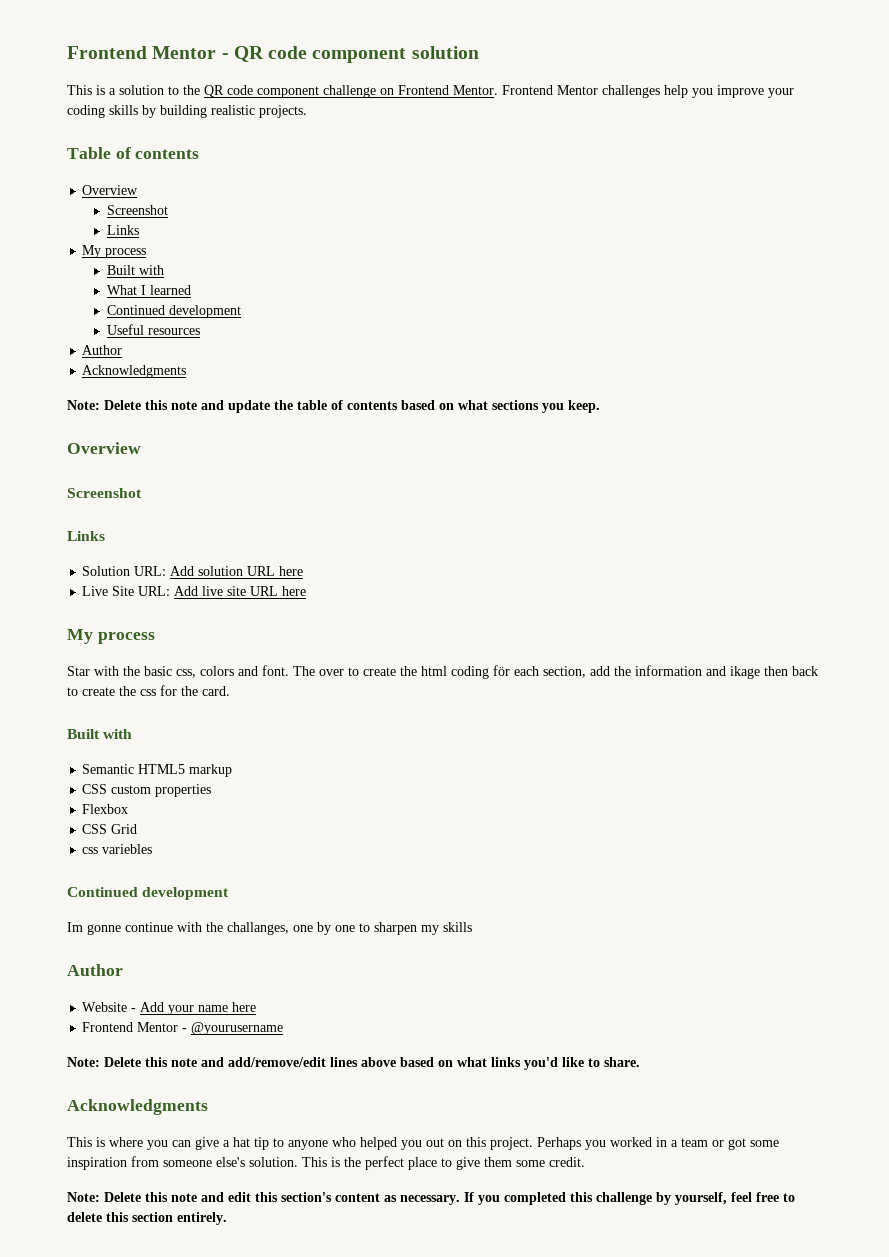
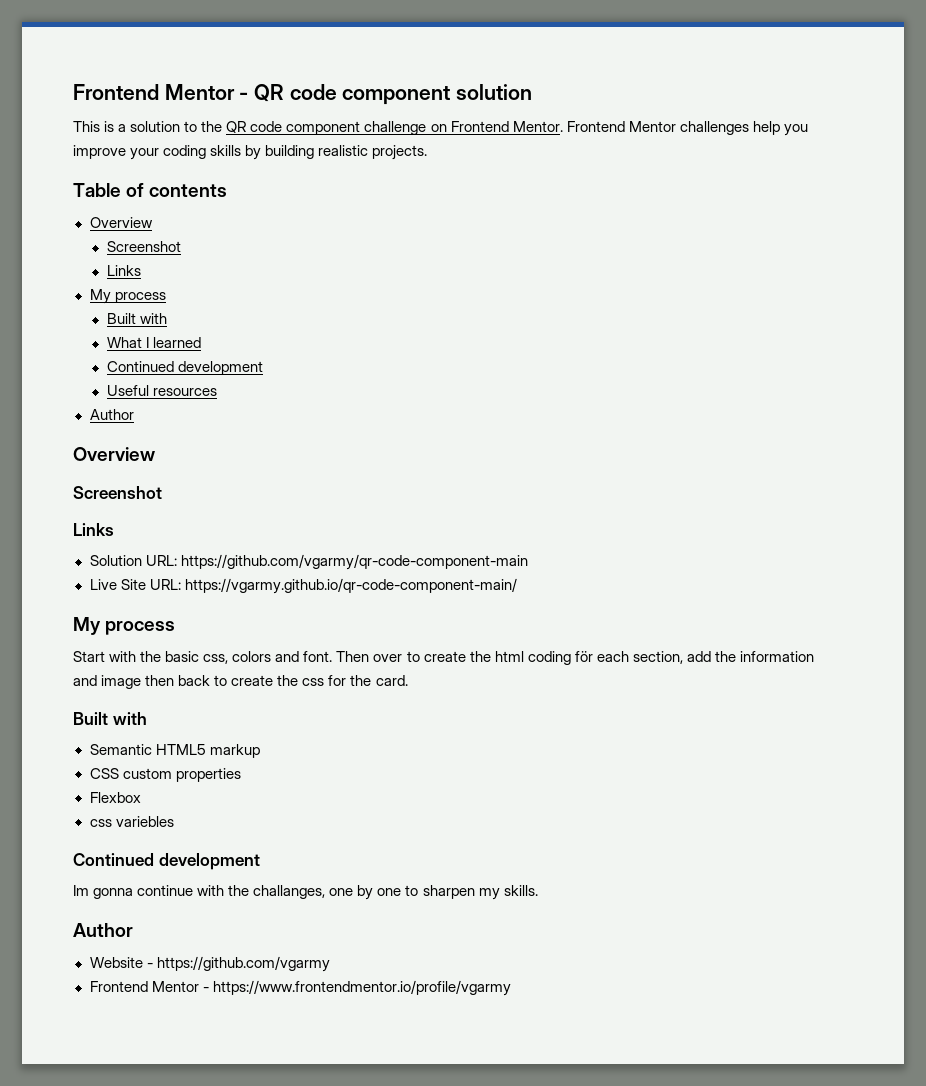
[82,365,187,378] [67,400,600,413] // Acknowledgments // Note: Delete this note and update the table of contents based on what sections you keep. -> (134, 414) none
[170,566,304,576] Add solution URL here -> [180,554,528,570] https://github.com/vgarmy/qr-code-component-main
[174,586,307,596] [67,629,155,644] [67,666,90,676] Add live site URL here // My process // Star -> [184,578,517,594] [73,617,176,635] [73,651,105,662] https://vgarmy.github.io/qr-code-component-main/ // My process // Start
[293,666,315,676] The -> [336,651,370,662] Then
[730,666,760,679] ikage -> [101,675,142,689] image
[82,824,138,834] // CSS Grid -> (141, 797) none
[87,924,121,935] gonne -> [93,888,134,899] gonna
[443,922,472,932] skills -> [503,885,538,896] skills.
[140,1002,257,1015] [82,1022,284,1035] [67,1057,640,1070] [67,1099,208,1115] [67,1137,779,1150] [67,1156,585,1170] [67,1192,795,1205] [67,1212,227,1225] Add your name here // Frontend Mentor - @yourusername // Note: Delete this note and add/remove/edit lines above based on what links you'd like to share. // Acknowledgments // This is where you can give a hat tip to anyone who helped you out on this project. Perhaps you worked in a team or got some inspiration from someone else's solution. This is the perfect place to give them some credit. // Note: Delete this note and edit this section's content as necessary. If you completed this challenge by yourself, feel free to delete this section entirely. -> [156,956,330,972] [89,980,511,996] https://github.com/vgarmy // Frontend Mentor - https://www.frontendmentor.io/profile/vgarmy

